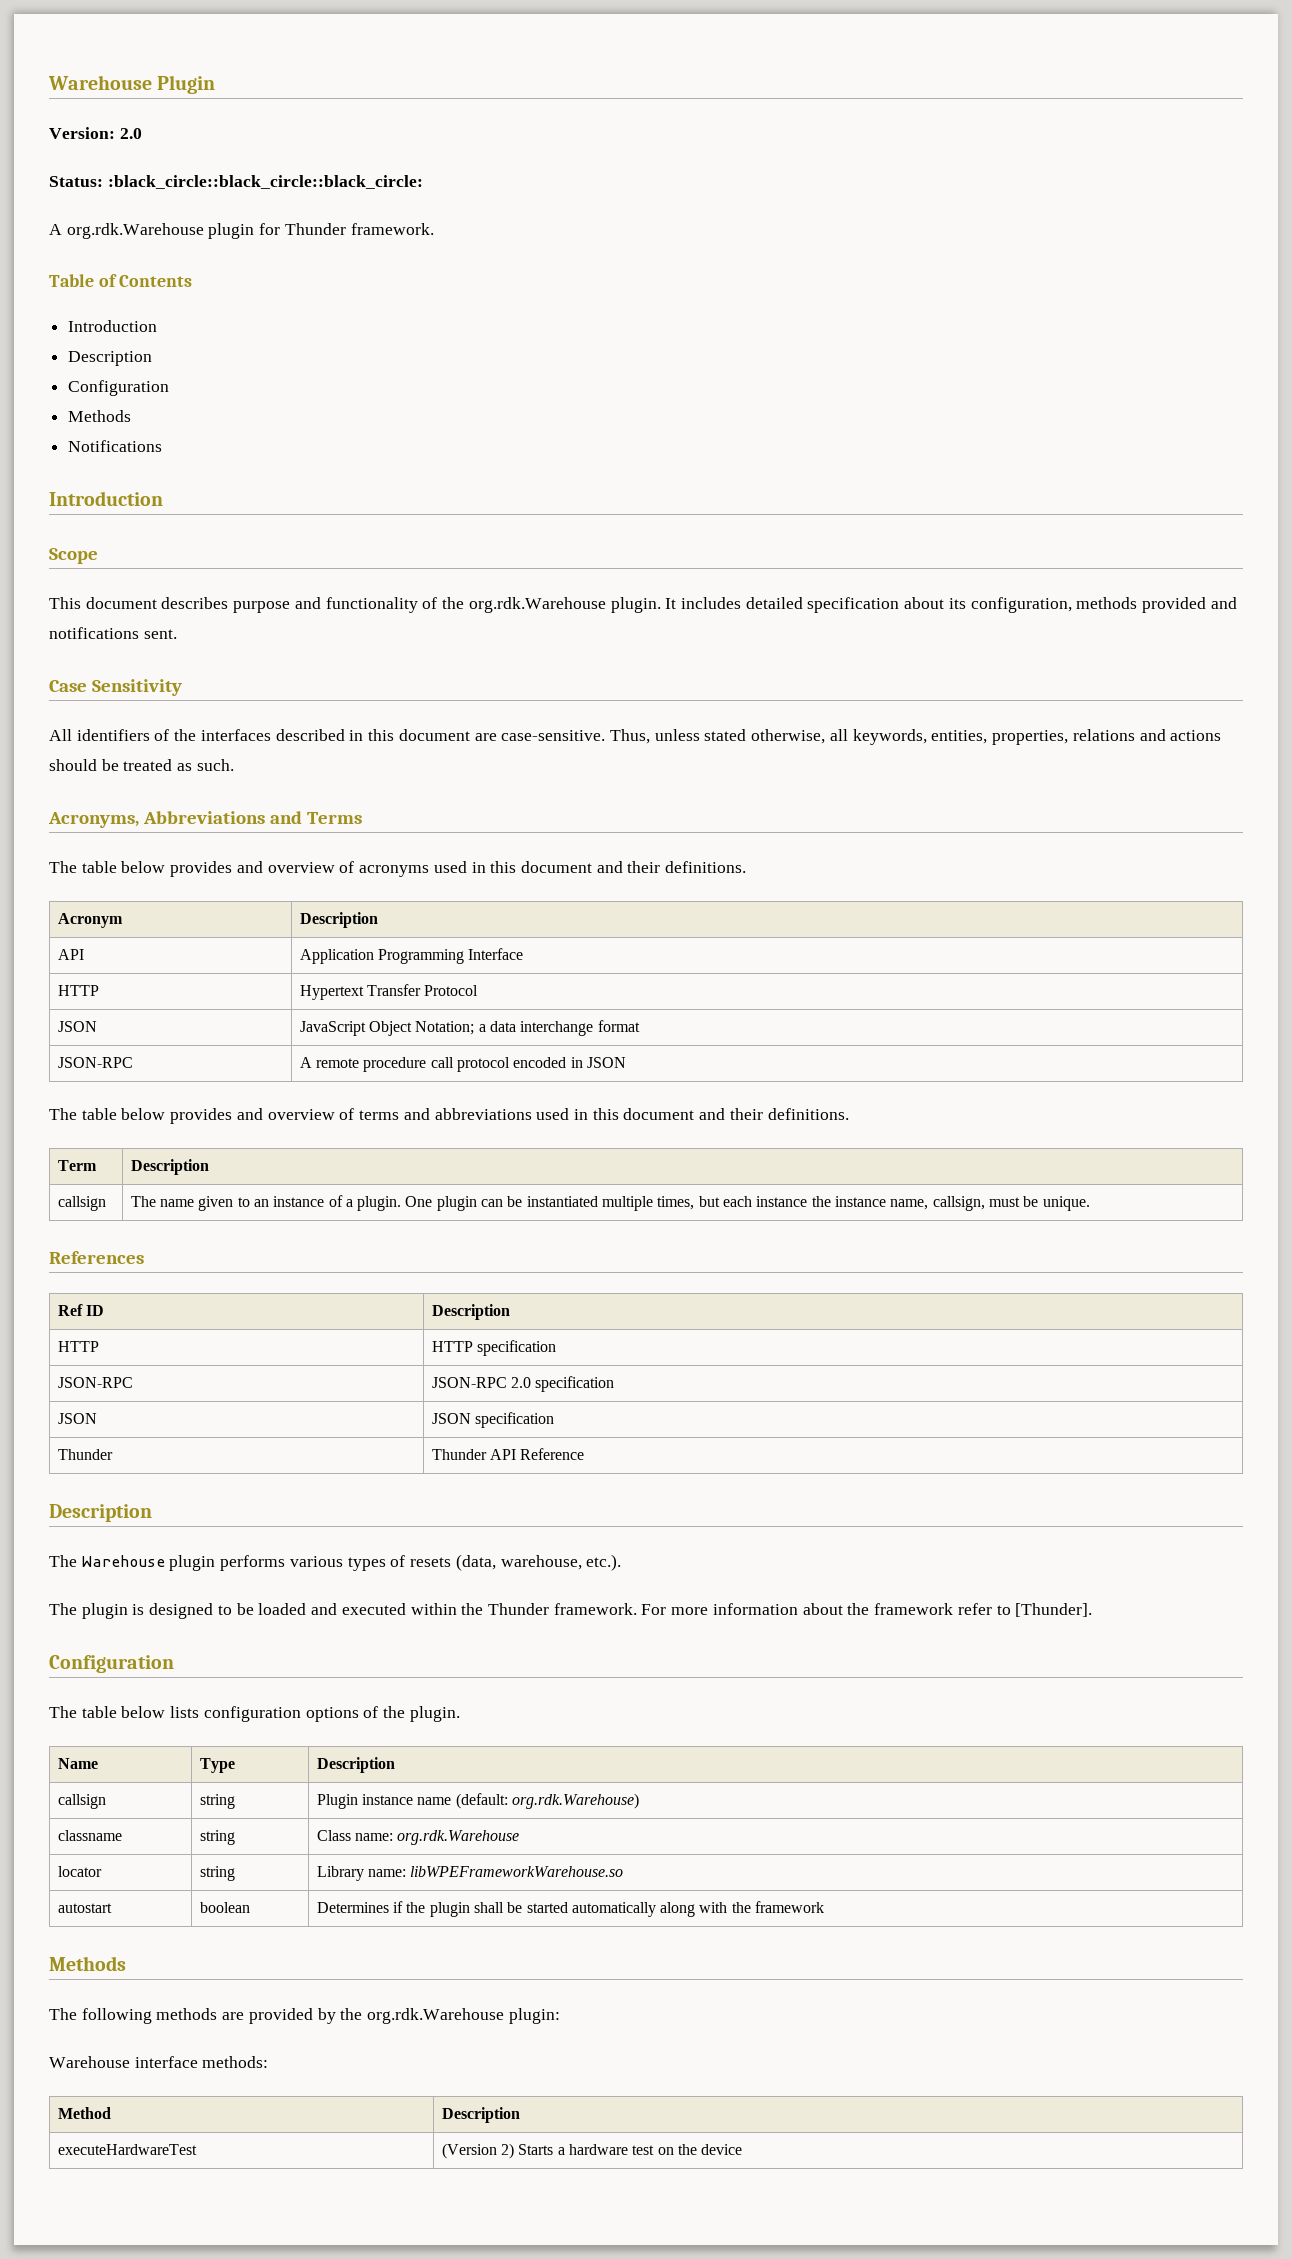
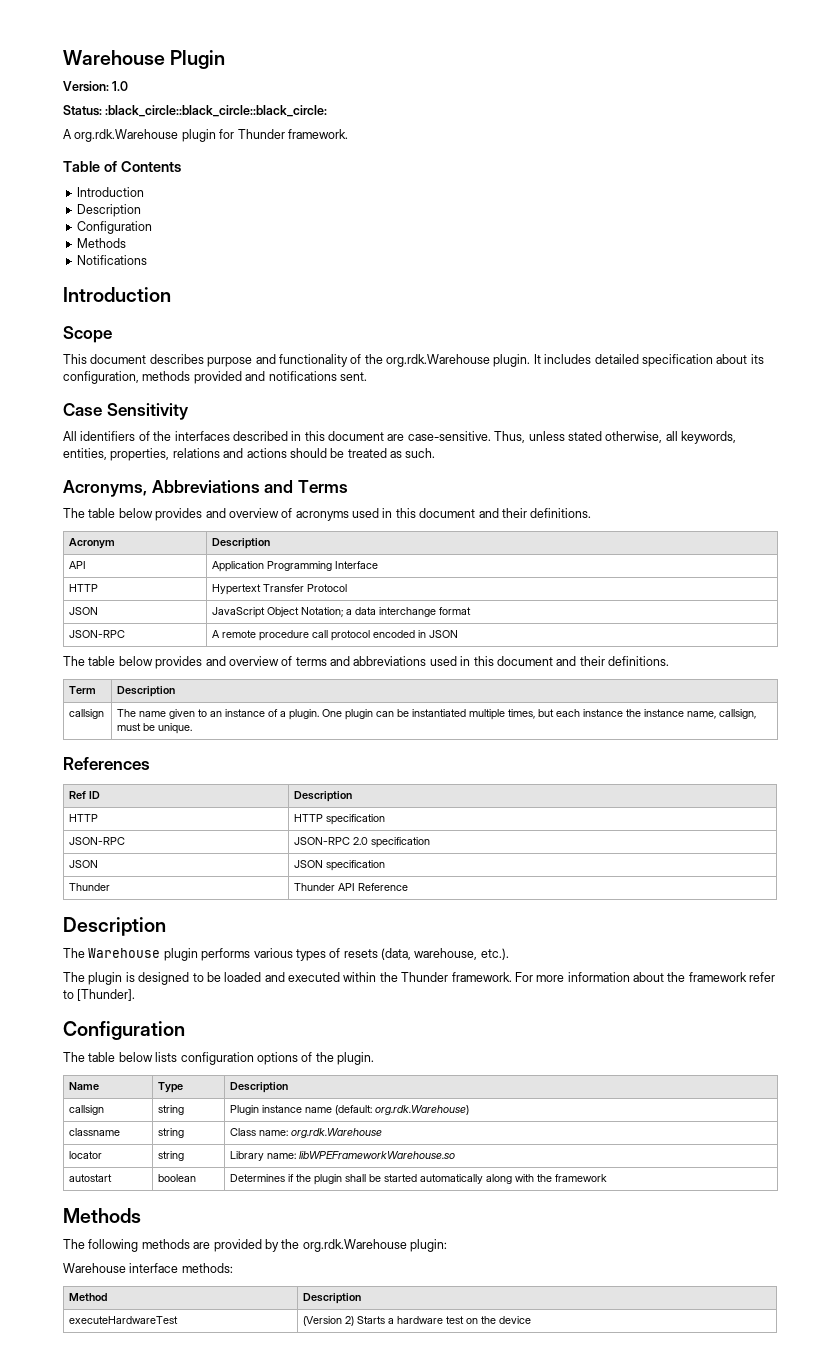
[119,128,142,139] 2.0 -> [112,81,129,91] 1.0

